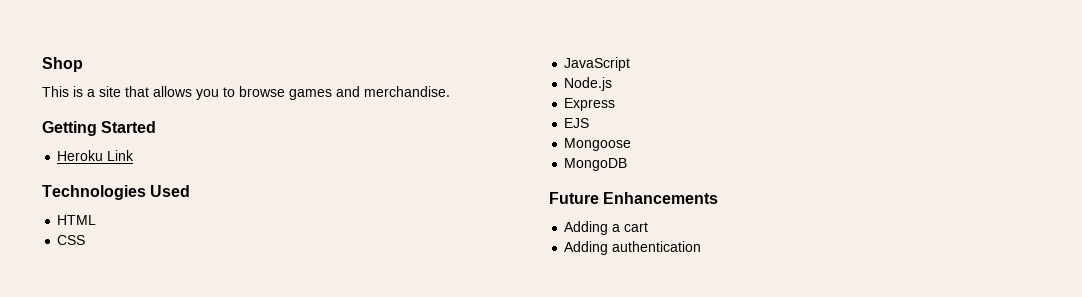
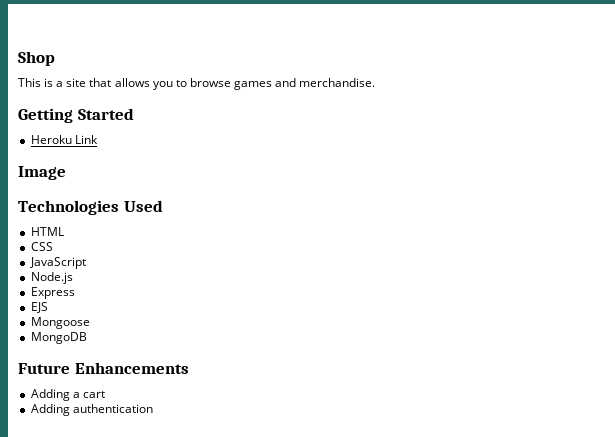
(135, 155) none -> [18,166,66,180] // Image

